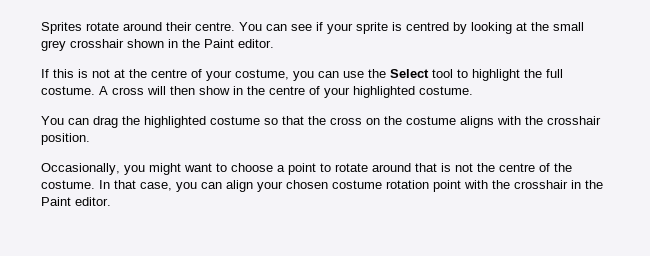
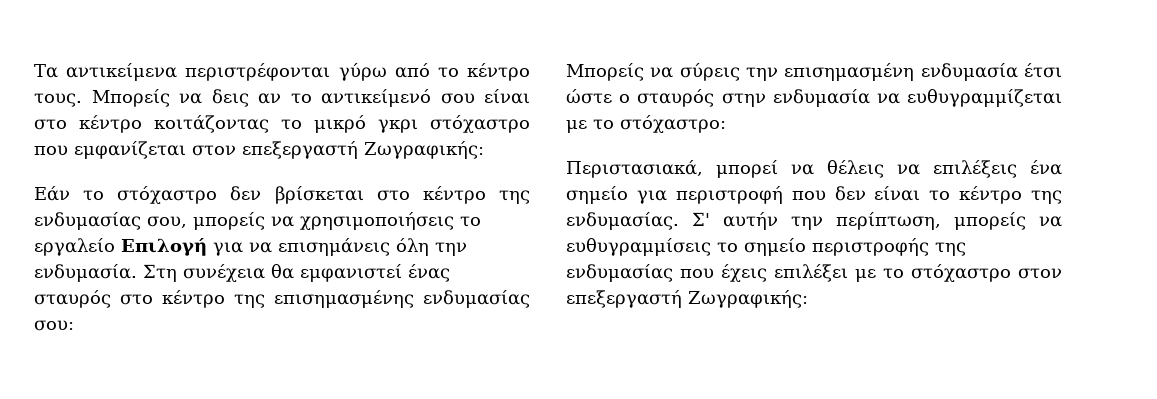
[41,22,584,34] [41,39,274,51] [41,69,563,81] [41,86,473,98] [41,116,601,128] [41,133,90,145] [41,163,572,175] [41,180,603,192] [41,197,111,206] Sprites rotate around their centre. You can see if your sprite is centred by looking at the small grey crosshair shown in the Paint editor. // If this is not at the centre of your costume, you can use the Select tool to highlight the full costume. A cross will then show in the centre of your highlighted costume. // You can drag the highlighted costume so that the cross on the costume aligns with the crosshair position. // Occasionally, you might want to choose a point to rotate around that is not the centre of the costume. In that case, you can align your chosen costume rotation point with the crosshair in the Paint editor. -> [34,63,530,81] [34,89,530,107] [34,115,530,133] [34,141,484,159] [34,186,530,204] [34,212,481,230] [34,238,467,256] [34,264,450,282] [34,290,530,308] [34,320,74,331] [566,63,1062,81] [566,89,1062,107] [566,115,726,133] [566,160,1062,178] [566,186,1062,204] [566,212,1062,230] [566,238,966,256] [566,264,1062,282] [566,290,808,308] Τα αντικείμενα περιστρέφονται γύρω από το κέντρο τους. Μπορείς να δεις αν το αντικείμενό σου είναι στο κέντρο κοιτάζοντας το μικρό γκρι στόχαστρο που εμφανίζεται στον επεξεργαστή Ζωγραφικής: // Εάν το στόχαστρο δεν βρίσκεται στο κέντρο της ενδυμασίας σου, μπορείς να χρησιμοποιήσεις το εργαλείο Επιλογή για να επισημάνεις όλη την ενδυμασία. Στη συνέχεια θα εμφανιστεί ένας σταυρός στο κέντρο της επισημασμένης ενδυμασίας σου: // Μπορείς να σύρεις την επισημασμένη ενδυμασία έτσι ώστε ο σταυρός στην ενδυμασία να ευθυγραμμίζεται με το στόχαστρο: // Περιστασιακά, μπορεί να θέλεις να επιλέξεις ένα σημείο για περιστροφή που δεν είναι το κέντρο της ενδυμασίας. Σ' αυτήν την περίπτωση, μπορείς να ευθυγραμμίσεις το σημείο περιστροφής της ενδυμασίας που έχεις επιλέξει με το στόχαστρο στον επεξεργαστή Ζωγραφικής:

